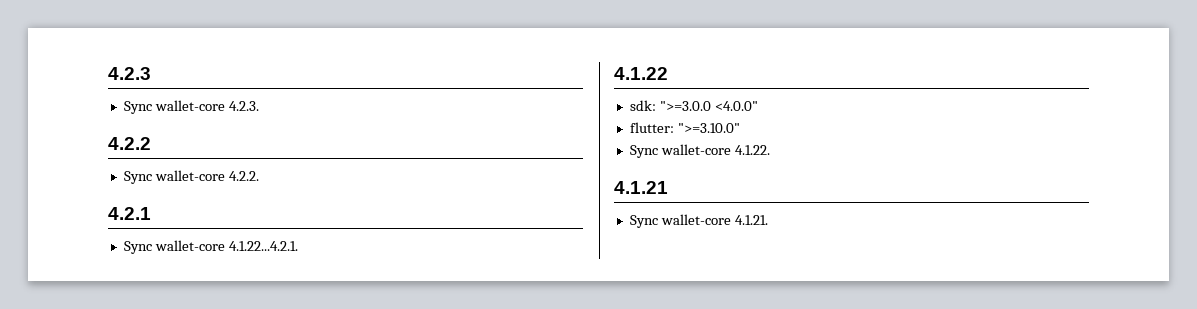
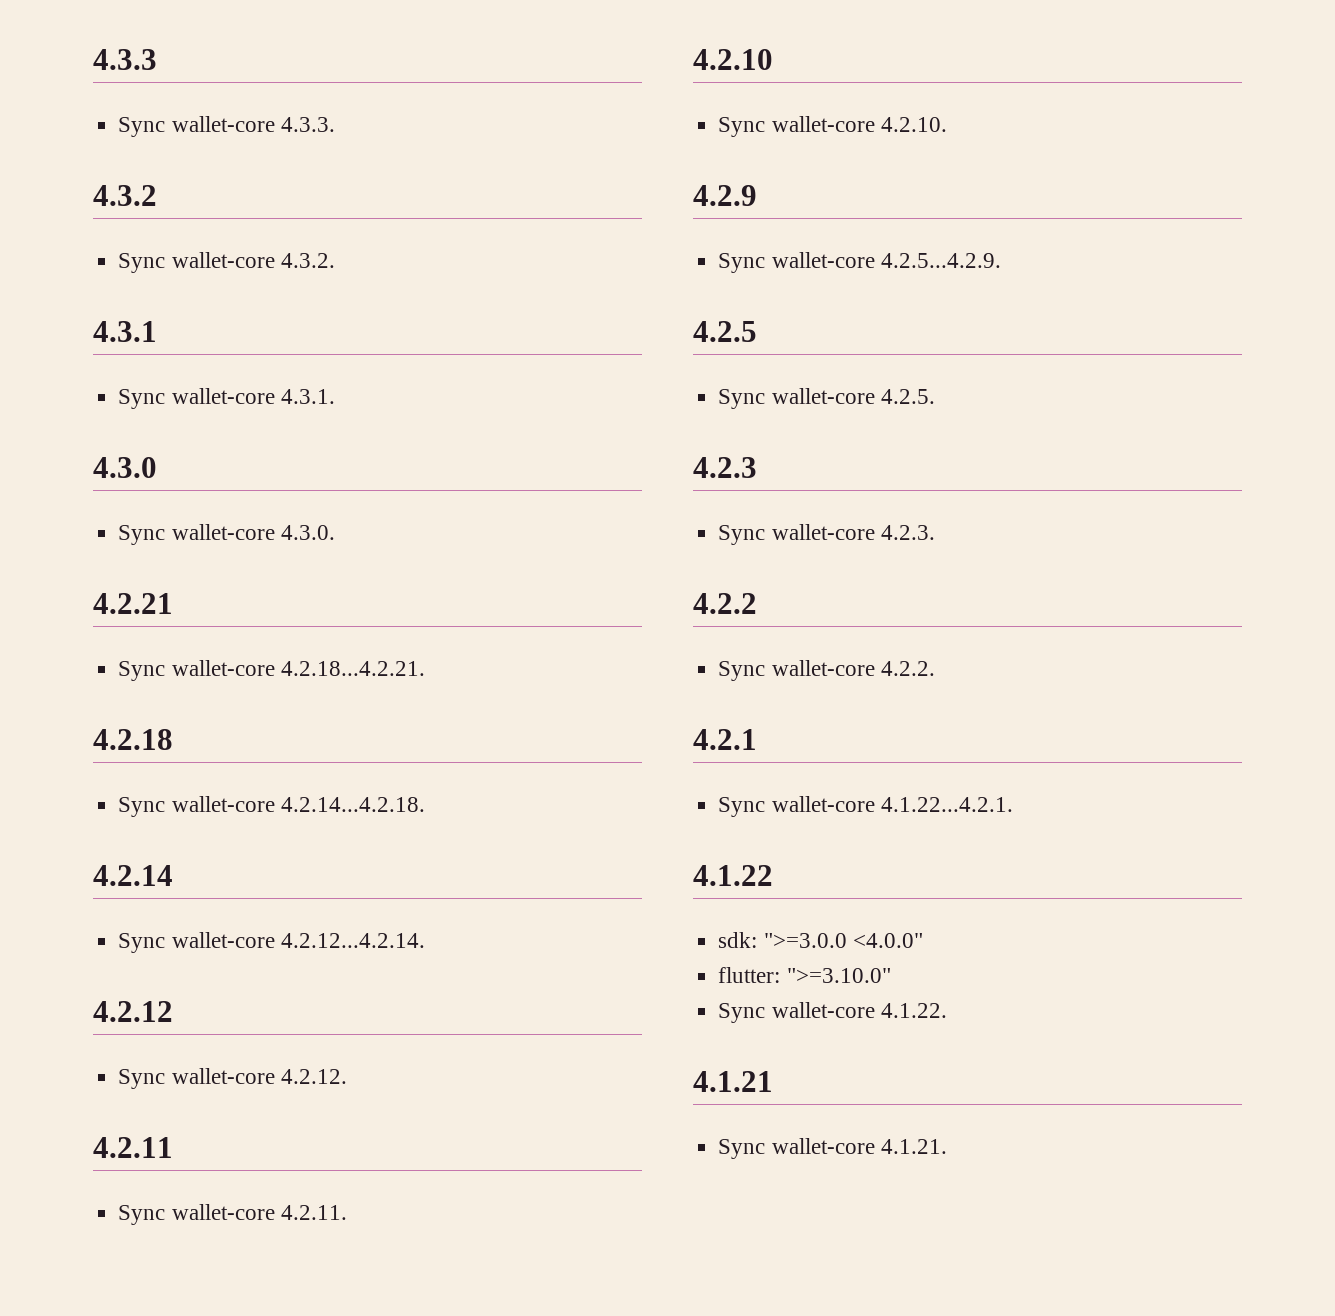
(108, 73) none -> [93,49,157,70] [118,116,335,137] [93,185,157,206] [118,252,335,273] [93,321,157,342] [118,388,335,409] [93,457,157,478] [118,524,335,545] [93,593,173,614] [118,660,425,681] [93,729,173,750] [118,796,425,817] [93,865,173,886] [118,932,425,953] [93,1001,173,1022] [118,1068,347,1089] [93,1137,173,1158] [118,1204,347,1225] [693,49,773,70] [718,116,947,137] [693,185,757,206] [718,252,1001,273] [693,321,757,342] [718,388,935,409] 4.3.3 // Sync wallet-core 4.3.3. // 4.3.2 // Sync wallet-core 4.3.2. // 4.3.1 // Sync wallet-core 4.3.1. // 4.3.0 // Sync wallet-core 4.3.0. // 4.2.21 // Sync wallet-core 4.2.18...4.2.21. // 4.2.18 // Sync wallet-core 4.2.14...4.2.18. // 4.2.14 // Sync wallet-core 4.2.12...4.2.14. // 4.2.12 // Sync wallet-core 4.2.12. // 4.2.11 // Sync wallet-core 4.2.11. // 4.2.10 // Sync wallet-core 4.2.10. // 4.2.9 // Sync wallet-core 4.2.5...4.2.9. // 4.2.5 // Sync wallet-core 4.2.5. //

